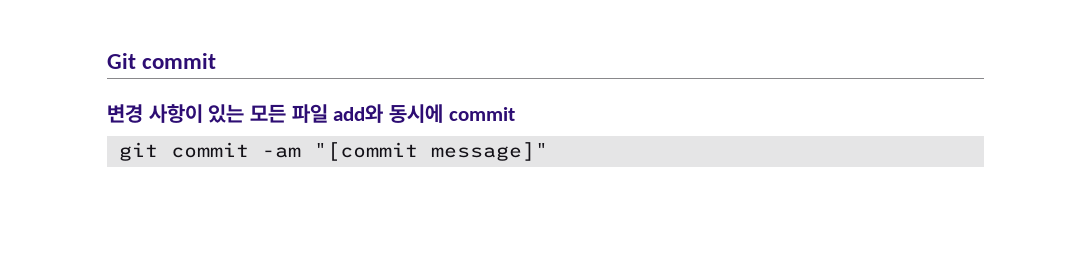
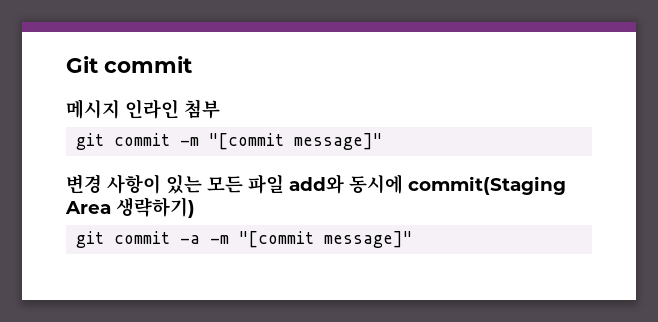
(217, 61) none -> [66,99,220,119] [76,133,383,150] // 메시지 인라인 첨부 // git commit -m "[commit message]"
[448,107,515,121] [119,142,301,161] commit // git commit -am -> [408,176,566,195] [65,197,195,218] [76,231,230,248] commit(Staging Area 생략하기) // git commit -a -m

